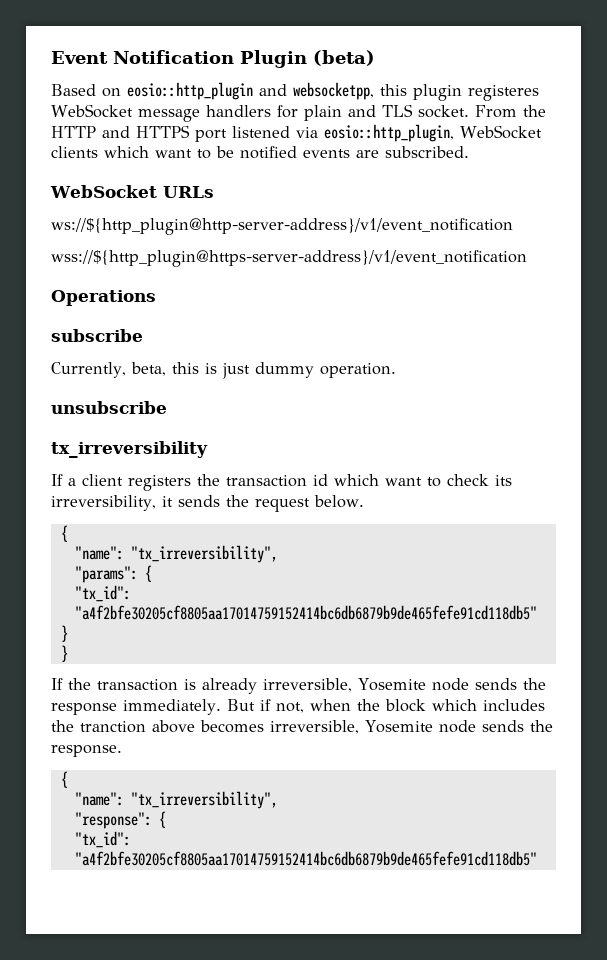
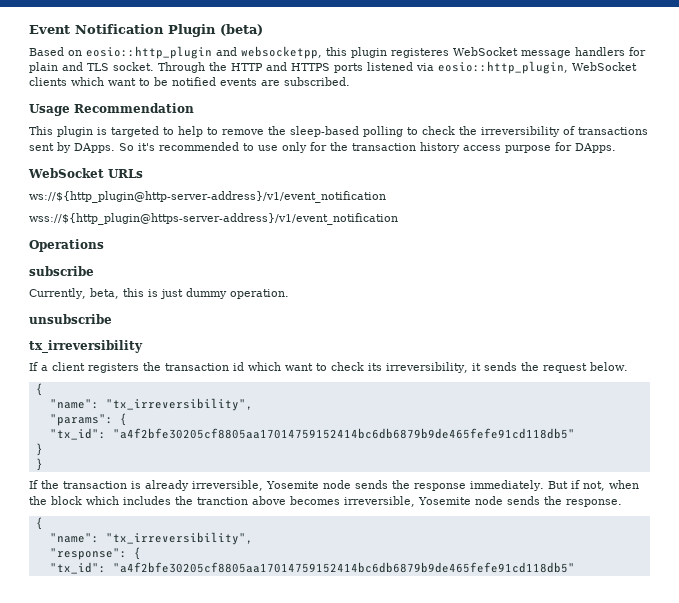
[474,105,517,118] From -> [158,62,205,73] Through
[195,129,227,142] port -> [334,63,363,73] ports
(469, 152) none -> [29,103,194,116] [29,126,648,137] [29,142,616,153] // Usage Recommendation // This plugin is targeted to help to remove the sleep-based polling to check the irreversibility of transactions sent by DApps. So it's recommended to use only for the transaction history access purpose for DApps.

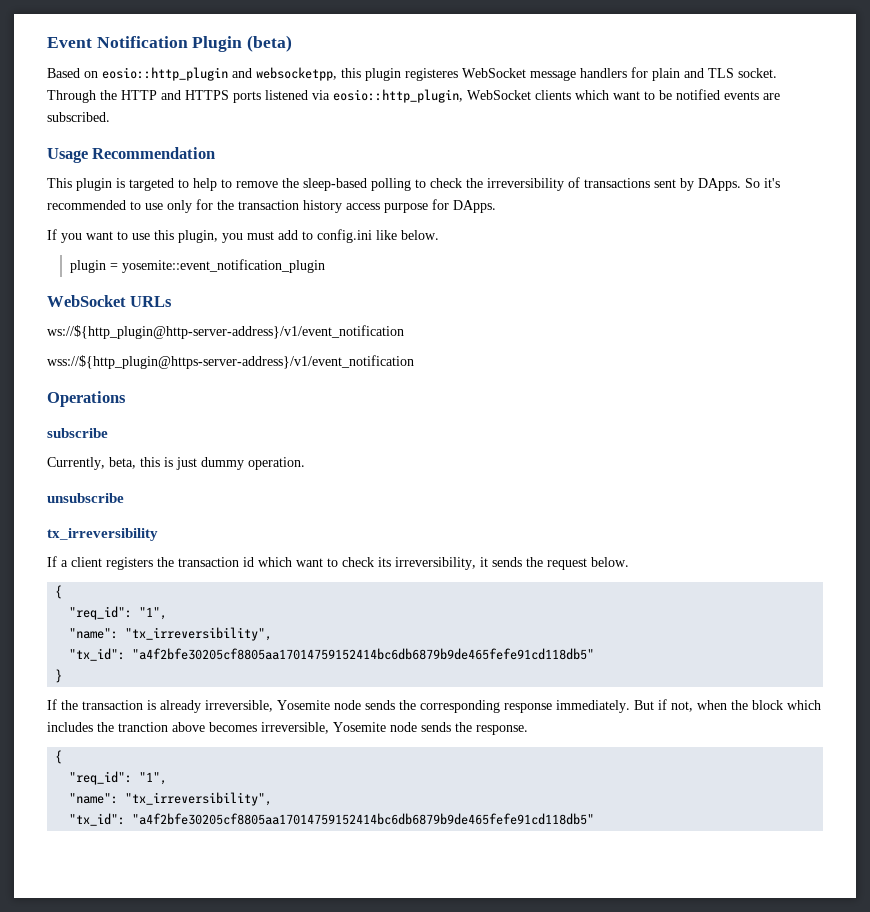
(616, 148) none -> [47,229,439,243] [70,259,326,273] // If you want to use this plugin, you must add to config.ini like below. // plugin = yosemite::event_notification_plugin
[49,398,253,411] [49,413,127,426] // "name": "tx_irreversibility", // "params": { -> [69,606,168,620] [69,627,273,641] // "req_id": "1", // "name": "tx_irreversibility",
[35,458,43,471] // } -> (63, 676) none
(410, 484) none -> [420,700,500,713] corresponding
[49,532,253,545] [49,547,141,560] // "name": "tx_irreversibility", // "response": { -> [69,771,168,785] [69,792,273,806] // "req_id": "1", // "name": "tx_irreversibility",

